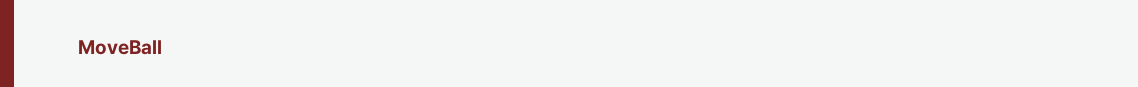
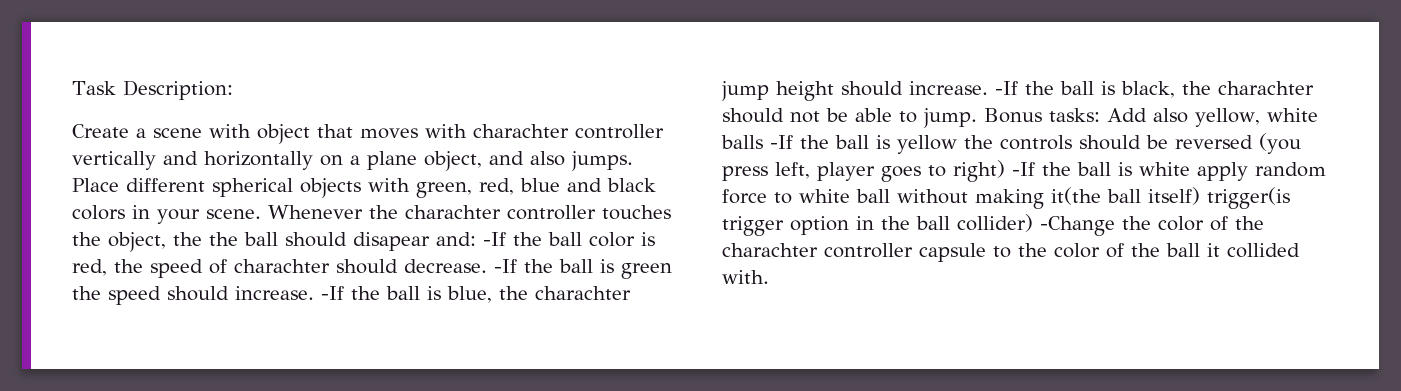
[78,40,162,55] MoveBall -> [72,80,233,100] [72,124,664,144] [72,151,633,171] [72,178,656,198] [72,205,671,224] [72,232,655,252] [72,259,672,279] [72,286,631,305] [721,81,1314,101] [722,108,1318,128] [721,133,1301,154] [722,160,1326,182] [722,187,1291,209] [722,214,1264,236] [722,243,1300,262] [722,270,769,284] Task Description: // Create a scene with object that moves with charachter controller vertically and horizontally on a plane object, and also jumps. Place different spherical objects with green, red, blue and black colors in your scene. Whenever the charachter controller touches the object, the the ball should disapear and: -If the ball color is red, the speed of charachter should decrease. -If the ball is green the speed should increase. -If the ball is blue, the charachter jump height should increase. -If the ball is black, the charachter should not be able to jump. Bonus tasks: Add also yellow, white balls -If the ball is yellow the controls should be reversed (you press left, player goes to right) -If the ball is white apply random force to white ball without making it(the ball itself) trigger(is trigger option in the ball collider) -Change the color of the charachter controller capsule to the color of the ball it collided with.

